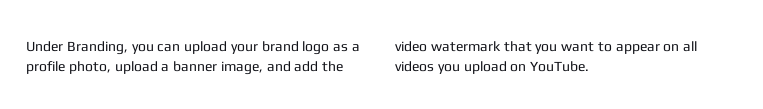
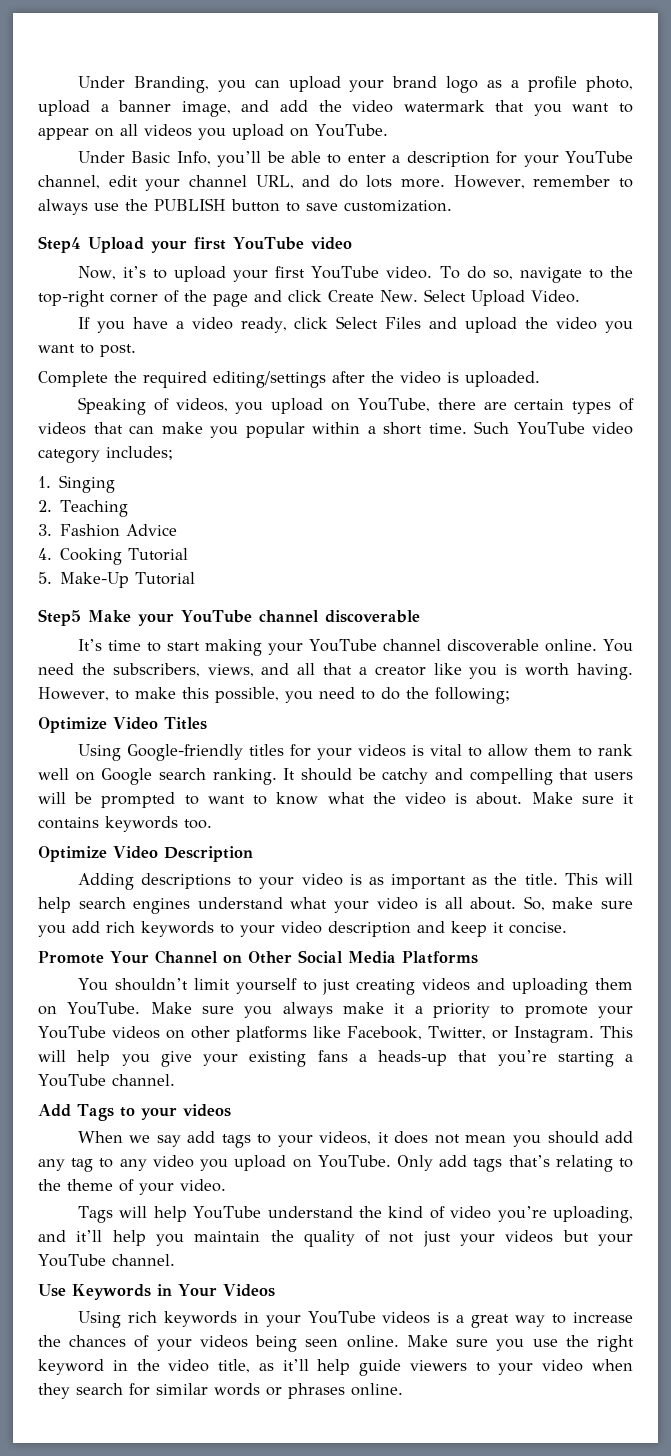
(590, 66) none -> [77,151,634,167] [38,175,633,191] [38,198,452,215] [38,236,352,253] [77,266,634,283] [38,289,580,307] [77,316,633,333] [38,344,136,357] [38,371,540,388] [77,397,634,415] [38,421,634,438] [38,446,173,463] [38,475,116,493] [38,500,129,517] [38,524,178,537] [38,548,189,565] [38,572,196,588] [38,609,420,626] [77,639,634,656] [38,663,634,680] [38,687,510,704] [38,717,207,733] [77,744,634,761] [38,768,633,785] [38,792,634,808] [38,816,212,832] [38,846,253,862] [77,873,633,890] [38,896,633,914] [38,921,567,937] [38,950,478,964] [77,978,634,995] [38,1002,633,1018] [38,1026,633,1043] [38,1050,633,1067] [38,1074,175,1087] [38,1104,231,1121] [77,1131,633,1148] [38,1155,633,1172] [38,1179,226,1195] [77,1206,634,1223] [38,1230,633,1247] [38,1254,175,1267] [38,1284,275,1300] [77,1311,633,1328] [38,1335,634,1352] [38,1359,633,1376] [38,1383,403,1399] // Under Basic Info, you’ll be able to enter a description for your YouTube channel, edit your channel URL, and do lots more. However, remember to always use the PUBLISH button to save customization. // Step4 Upload your first YouTube video // Now, it’s to upload your first YouTube video. To do so, navigate to the top-right corner of the page and click Create New. Select Upload Video. // If you have a video ready, click Select Files and upload the video you want to post. // Complete the required editing/settings after the video is uploaded. // Speaking of videos, you upload on YouTube, there are certain types of videos that can make you popular within a short time. Such YouTube video category includes; // 1. Singing // 2. Teaching // 3. Fashion Advice // 4. Cooking Tutorial // 5. Make-Up Tutorial // Step5 Make your YouTube channel discoverable // It’s time to start making your YouTube channel discoverable online. You need the subscribers, views, and all that a creator like you is worth having. However, to make this possible, you need to do the following; // Optimize Video Titles // Using Google-friendly titles for your videos is vital to allow them to rank well on Google search ranking. It should be catchy and compelling that users will be prompted to want to know what the video is about. Make sure it contains keywords too. // Optimize Video Description // Adding descriptions to your video is as important as the title. This will help search engines understand what your video is all about. So, make sure you add rich keywords to your video description and keep it concise. // Promote Your Channel on Other Social Media Platforms // You shouldn’t limit yourself to just creating videos and uploading them on YouTube. Make sure you always make it a priority to promote your YouTube videos on other platforms like Facebook, Twitter, or Instagram. This will help you give your existing fans a heads-up that you’re starting a YouTube channel. // Add Tags to your videos // When we say add tags to your videos, it does not mean you should add any tag to any video you upload on YouTube. Only add tags that’s relating to the theme of your video. // Tags will help YouTube understand the kind of video you’re uploading, and it’ll help you maintain the quality of not just your videos but your YouTube channel. // Use Keywords in Your Videos // Using rich keywords in your YouTube videos is a great way to increase the chances of your videos being seen online. Make sure you use the right keyword in the video title, as it’ll help guide viewers to your video when they search for similar words or phrases online.

